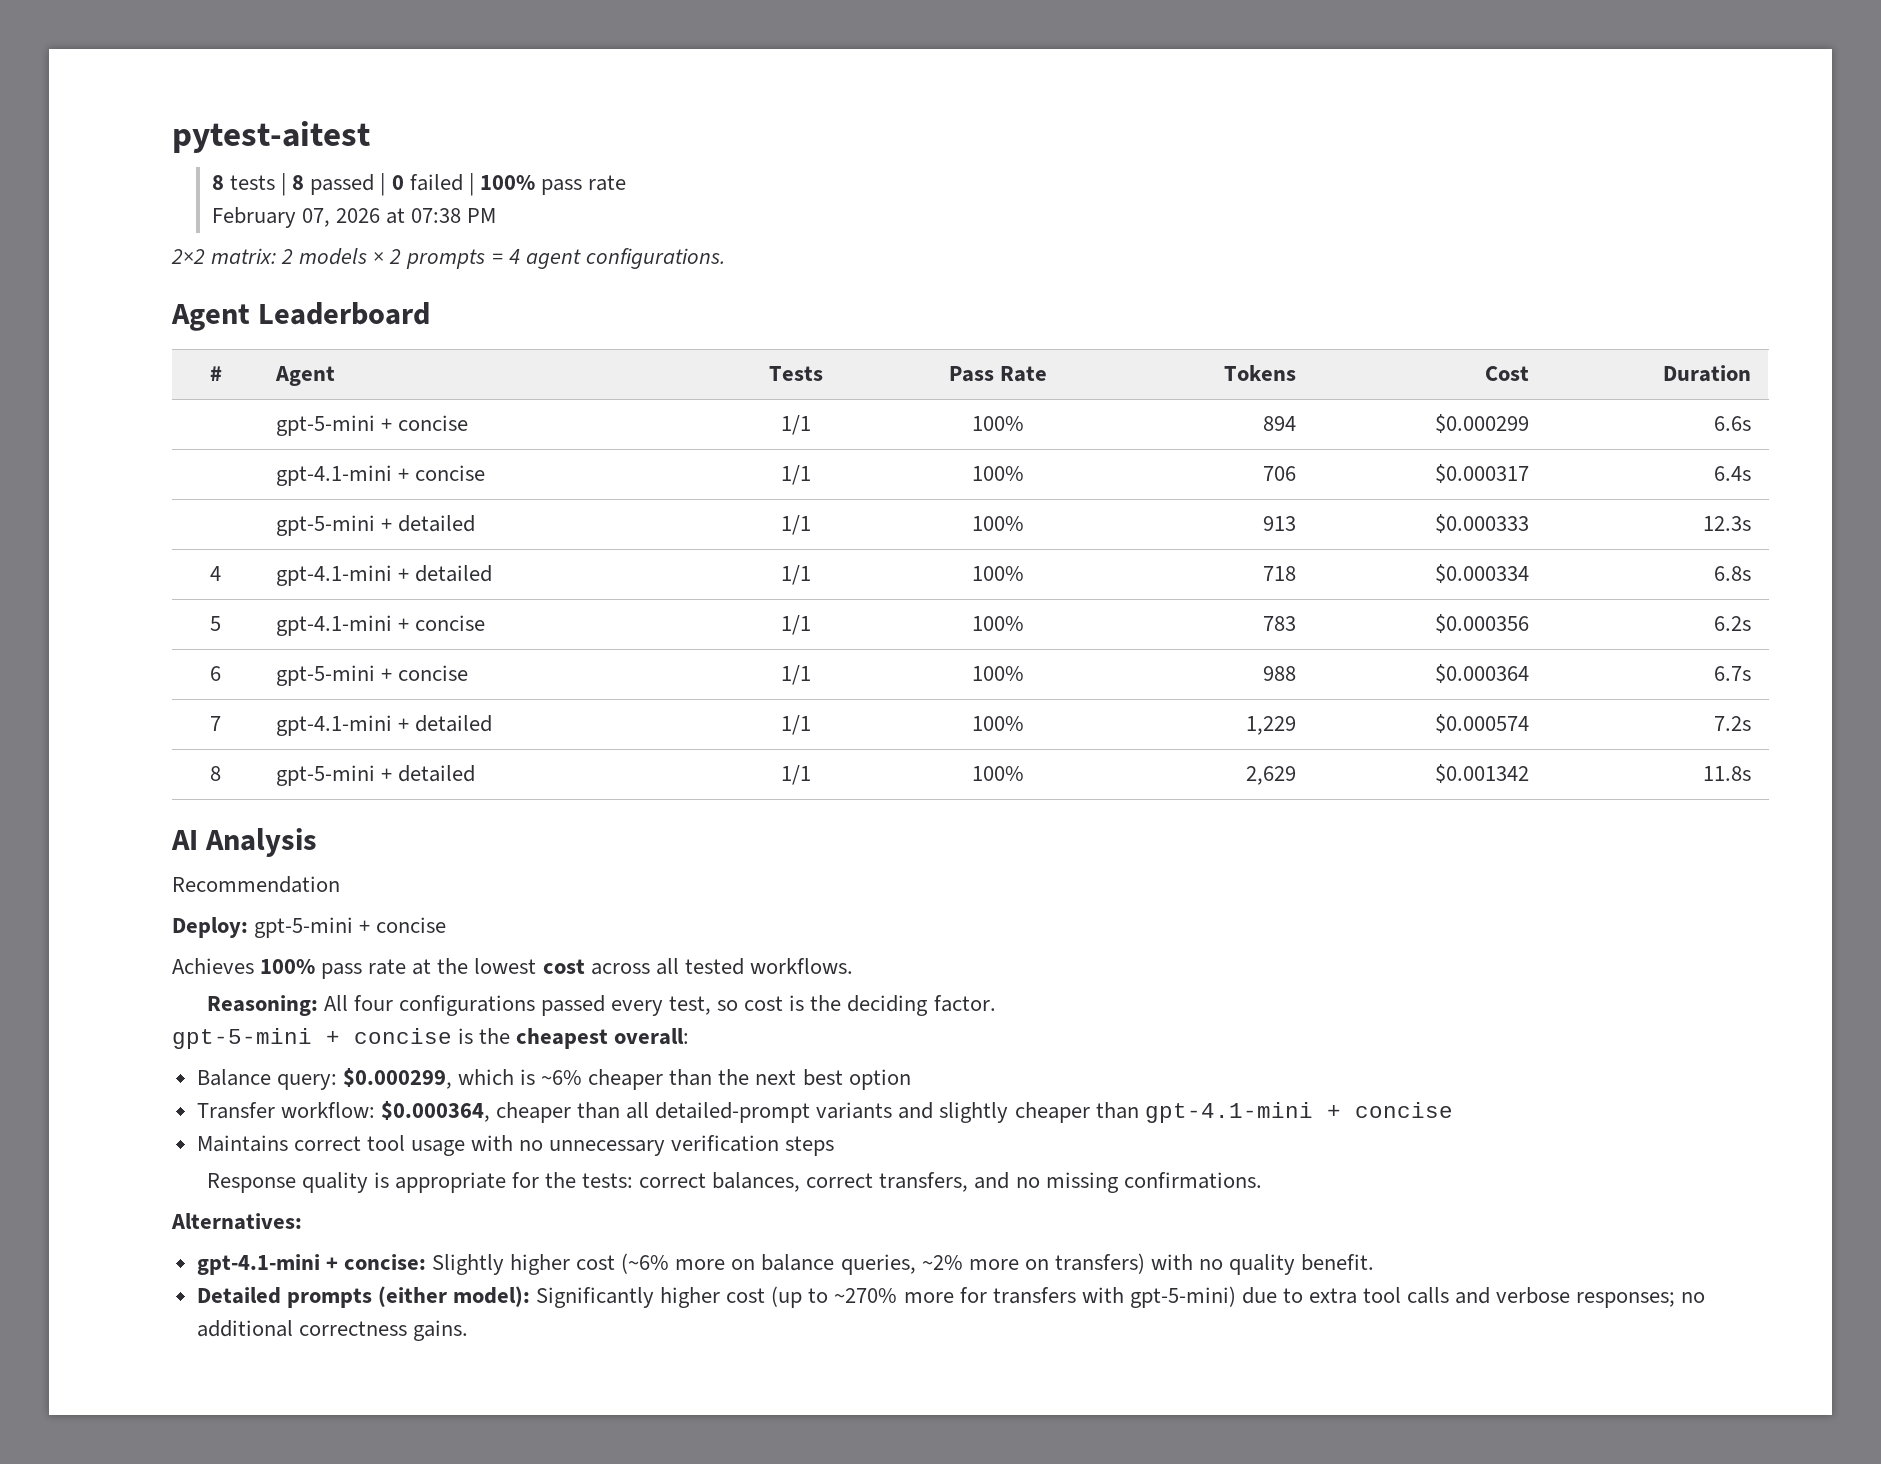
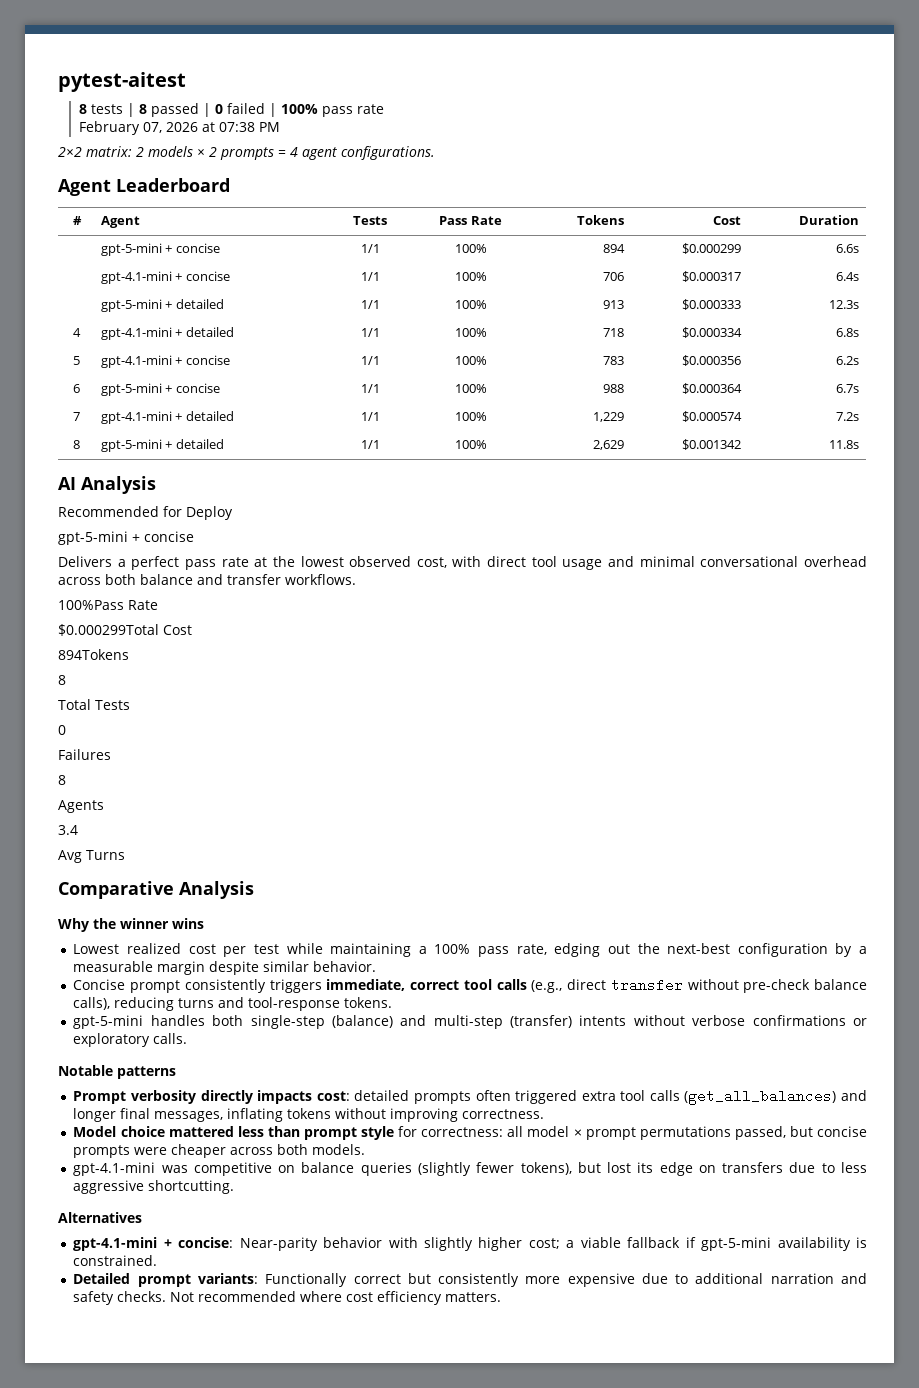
[172,876,340,893] [172,917,248,938] Recommendation // Deploy: -> [58,506,233,520] Recommended for Deploy //
[172,958,316,974] Achieves 100% -> [58,556,180,570] Delivers a perfect
[542,958,853,975] [206,995,996,1016] [172,1028,690,1049] [196,1068,911,1090] [196,1101,1453,1123] [196,1135,835,1156] [206,1172,1262,1193] [171,1213,302,1230] [196,1253,1375,1275] [196,1286,1706,1308] [196,1320,468,1341] cost across all tested workflows. // Reasoning: All four configurations passed every test, so cost is the deciding factor. // gpt-5-mini + concise is the cheapest overall: // Balance query: $0.000299, which is ~6% cheaper than the next best option // Transfer workflow: $0.000364, cheaper than all detailed-prompt variants and slightly cheaper than gpt-4.1-mini + concise // Maintains correct tool usage with no unnecessary verification steps // Response quality is appropriate for the tests: correct balances, correct transfers, and no missing confirmations. // Alternatives: // gpt-4.1-mini + concise: Slightly higher cost (~6% more on balance queries, ~2% more on transfers) with no quality benefit. // Detailed prompts (either model): Significantly higher cost (up to ~270% more for transfers with gpt-5-mini) due to extra tool calls and verbose responses; no additional correctness gains. -> [349,556,867,570] [58,574,356,585] [58,600,158,610] [58,624,192,636] [58,649,129,660] [58,675,66,685] [58,699,130,710] [58,725,66,735] [58,749,111,760] [58,775,66,785] [58,800,104,813] [58,825,78,835] [58,850,125,863] [58,881,254,899] [58,918,204,932] [73,943,867,957] [73,961,377,975] [73,978,868,993] [73,997,393,1011] [73,1015,867,1029] [73,1033,188,1047] [58,1065,176,1079] [73,1089,868,1105] [73,1108,545,1122] [73,1126,868,1140] [73,1144,366,1158] [73,1162,867,1176] [73,1180,235,1194] [58,1212,142,1223] [73,1237,868,1251] [73,1255,158,1266] [73,1273,867,1287] [73,1291,502,1305] observed cost, with direct tool usage and minimal conversational overhead across both balance and transfer workflows. // 100%Pass Rate // $0.000299Total Cost // 894Tokens // 8 // Total Tests // 0 // Failures // 8 // Agents // 3.4 // Avg Turns // Comparative Analysis // Why the winner wins // Lowest realized cost per test while maintaining a 100% pass rate, edging out the next-best configuration by a measurable margin despite similar behavior. // Concise prompt consistently triggers immediate, correct tool calls (e.g., direct transfer without pre-check balance calls), reducing turns and tool-response tokens. // gpt-5-mini handles both single-step (balance) and multi-step (transfer) intents without verbose confirmations or exploratory calls. // Notable patterns // Prompt verbosity directly impacts cost: detailed prompts often triggered extra tool calls (get_all_balances) and longer final messages, inflating tokens without improving correctness. // Model choice mattered less than prompt style for correctness: all model × prompt permutations passed, but concise prompts were cheaper across both models. // gpt-4.1-mini was competitive on balance queries (slightly fewer tokens), but lost its edge on transfers due to less aggressive shortcutting. // Alternatives // gpt-4.1-mini + concise: Near-parity behavior with slightly higher cost; a viable fallback if gpt-5-mini availability is constrained. // Detailed prompt variants: Functionally correct but consistently more expensive due to additional narration and safety checks. Not recommended where cost efficiency matters.

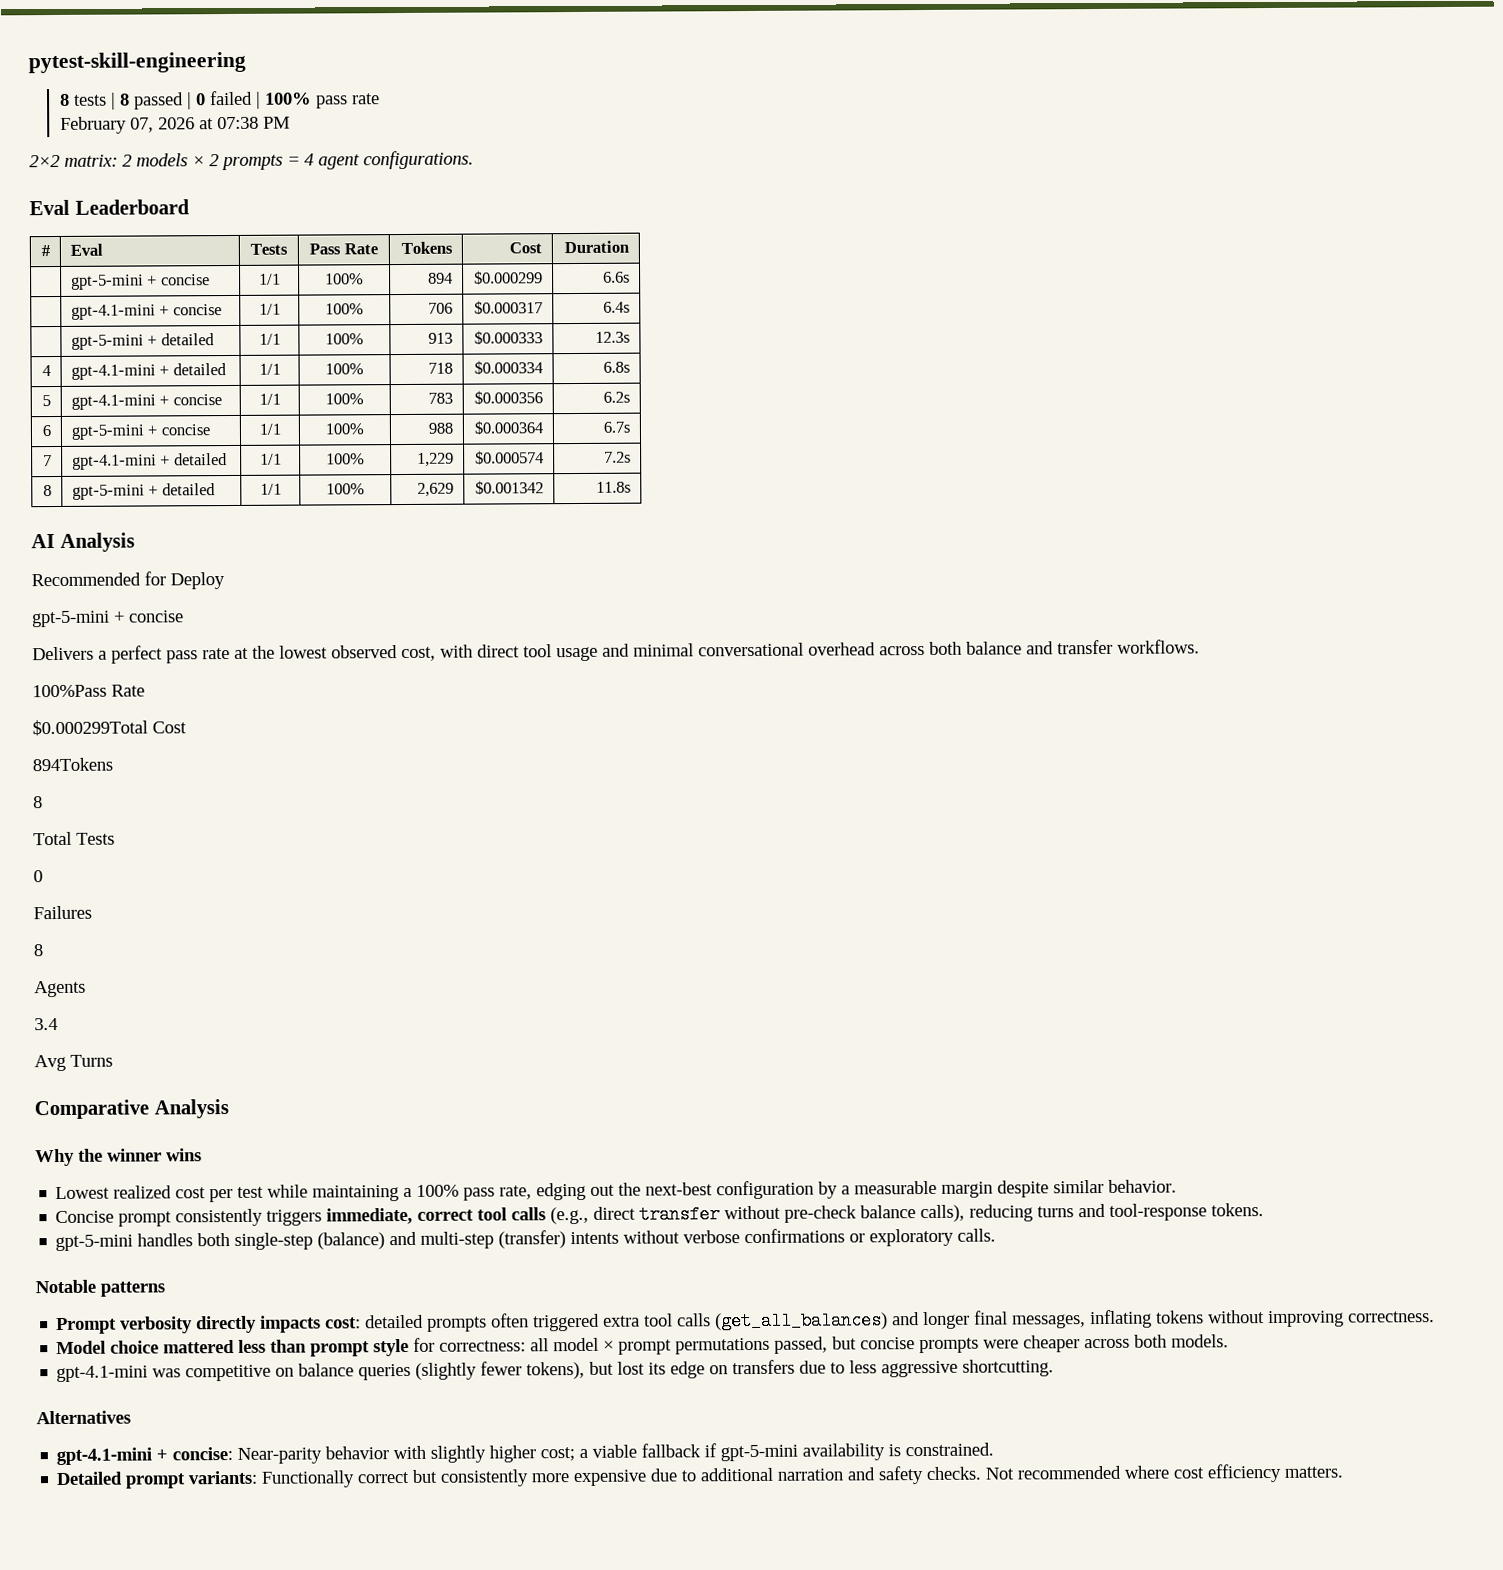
[58,72,186,92] pytest-aitest -> [28,51,246,74] pytest-skill-engineering
[58,179,111,196] Agent -> [29,199,70,216] Eval
[100,216,140,228] Agent -> [69,243,103,256] Eval

